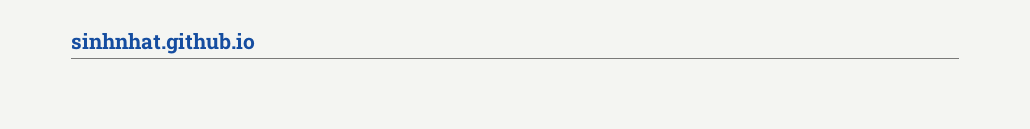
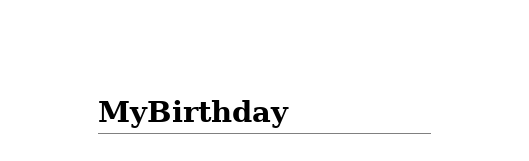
[71,33,255,54] sinhnhat.github.io -> [98,100,289,128] MyBirthday

